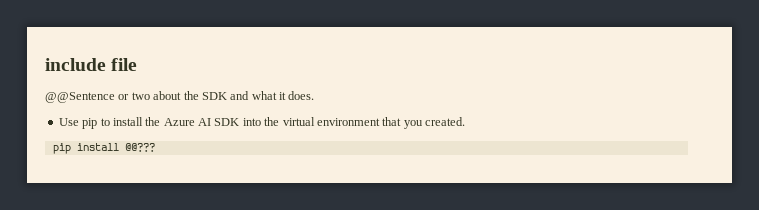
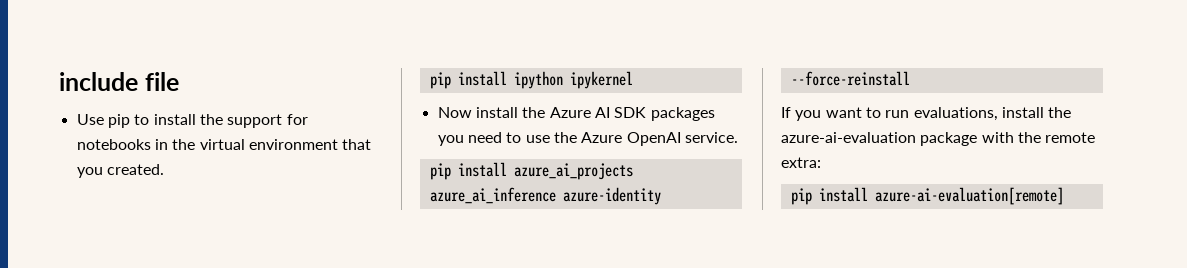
[45,91,315,103] // @@Sentence or two about the SDK and what it does. -> (179, 81) none
[163,118,261,126] Azure AI SDK into -> [227,114,308,128] [76,139,168,150] support for notebooks in
[124,143,155,152] @@??? -> [513,71,633,89] [437,107,715,121] [437,132,738,146] [429,162,633,180] [429,187,661,205] [790,71,910,86] [781,107,1072,121] [781,132,1096,146] [781,157,821,168] [790,187,1064,205] ipython ipykernel // Now install the Azure AI SDK packages you need to use the Azure OpenAI service. // pip install azure_ai_projects azure_ai_inference azure-identity --force-reinstall // If you want to run evaluations, install the azure-ai-evaluation package with the remote extra: // pip install azure-ai-evaluation[remote]

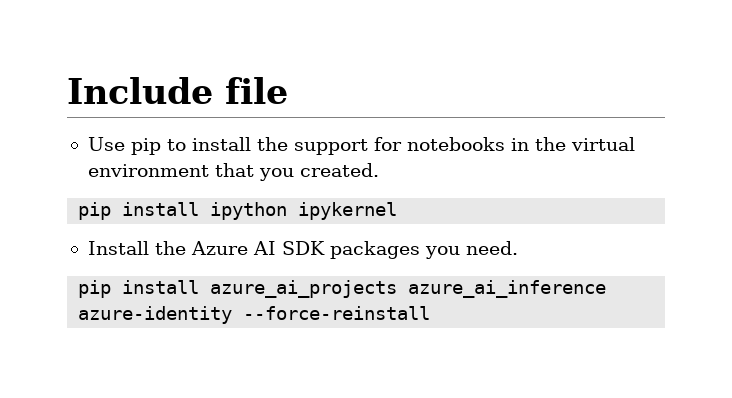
[59,72,138,91] include -> [67,77,213,104] Include
[437,107,518,118] Now install -> [87,241,149,255] Install
[467,132,738,146] need to use the Azure OpenAI service. -> [465,241,518,255] need.
[781,107,1072,121] [781,132,1096,146] [781,157,821,168] [790,187,1064,205] // If you want to run evaluations, install the azure-ai-evaluation package with the remote extra: // pip install azure-ai-evaluation[remote] -> (431, 313) none

